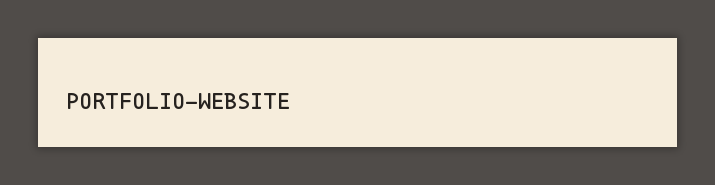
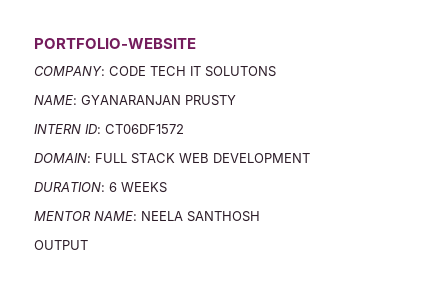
(290, 101) none -> [34,66,276,77] [34,95,236,106] [34,124,184,134] [34,153,310,164] [34,182,167,193] [34,211,260,222] [34,240,88,250] // COMPANY: CODE TECH IT SOLUTONS // NAME: GYANARANJAN PRUSTY // INTERN ID: CT06DF1572 // DOMAIN: FULL STACK WEB DEVELOPMENT // DURATION: 6 WEEKS // MENTOR NAME: NEELA SANTHOSH // OUTPUT

